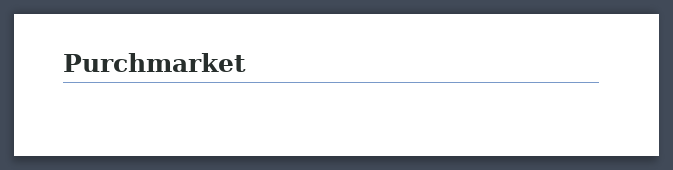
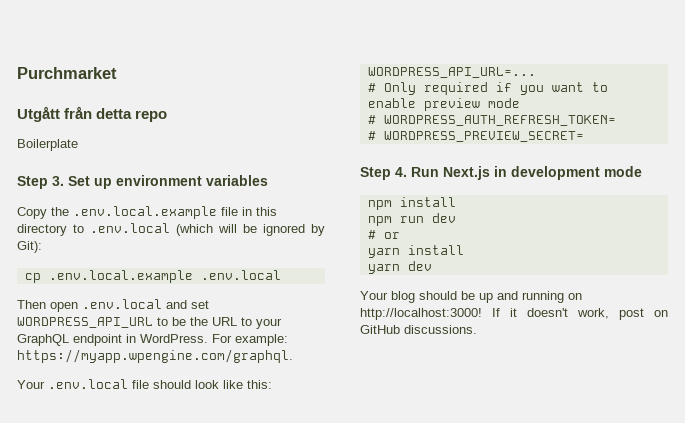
(246, 62) none -> [17,106,168,122] [17,139,78,151] [17,175,268,189] [17,206,277,219] [17,223,325,236] [17,241,42,253] [24,270,281,283] [17,299,209,312] [17,317,282,329] [17,334,288,346] [17,349,293,363] [17,379,272,389] [367,67,536,78] [367,82,608,95] [367,98,520,111] [367,115,616,126] [367,131,584,142] [360,166,642,180] [367,197,456,210] [367,213,456,226] [367,230,400,239] [367,245,464,258] [367,261,432,274] [360,291,582,303] [360,308,668,320] [360,325,477,334] // Utgått från detta repo // Boilerplate // Step 3. Set up environment variables // Copy the .env.local.example file in this directory to .env.local (which will be ignored by Git): // cp .env.local.example .env.local // Then open .env.local and set WORDPRESS_API_URL to be the URL to your GraphQL endpoint in WordPress. For example: https://myapp.wpengine.com/graphql. // Your .env.local file should look like this: // WORDPRESS_API_URL=... // # Only required if you want to enable preview mode // # WORDPRESS_AUTH_REFRESH_TOKEN= // # WORDPRESS_PREVIEW_SECRET= // Step 4. Run Next.js in development mode // npm install // npm run dev // # or // yarn install // yarn dev // Your blog should be up and running on http://localhost:3000! If it doesn't work, post on GitHub discussions.

